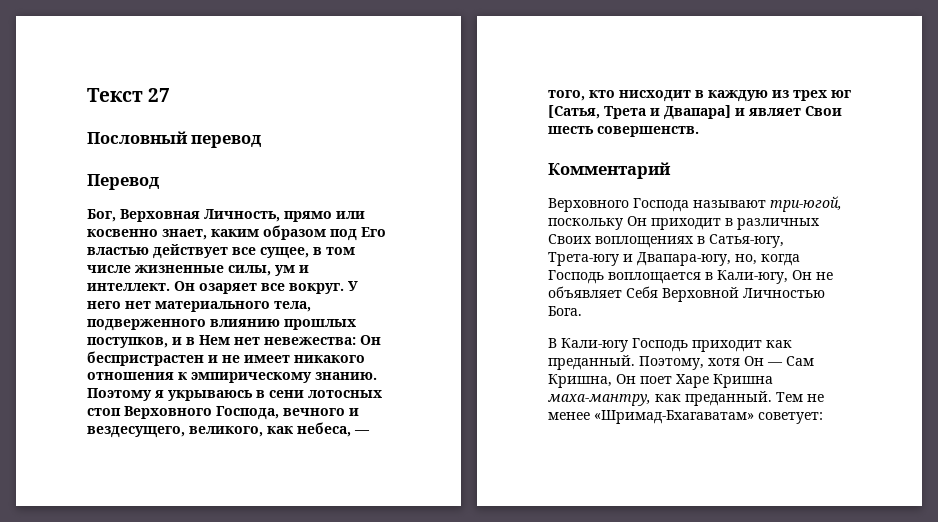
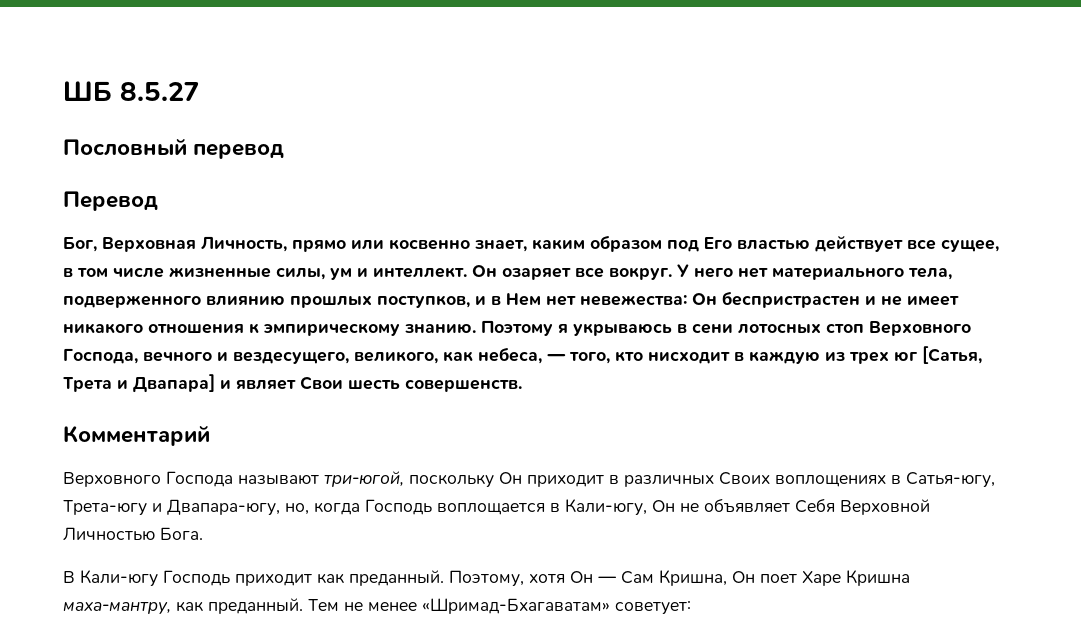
[87,88,171,102] Текст 27 -> [63,81,199,101] ШБ 8.5.27

